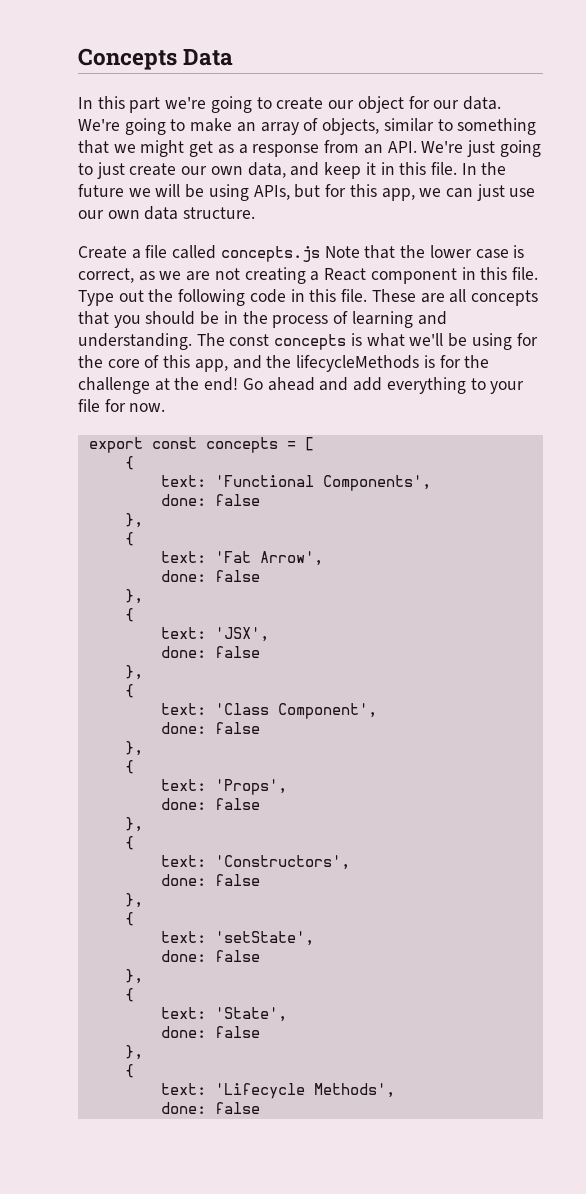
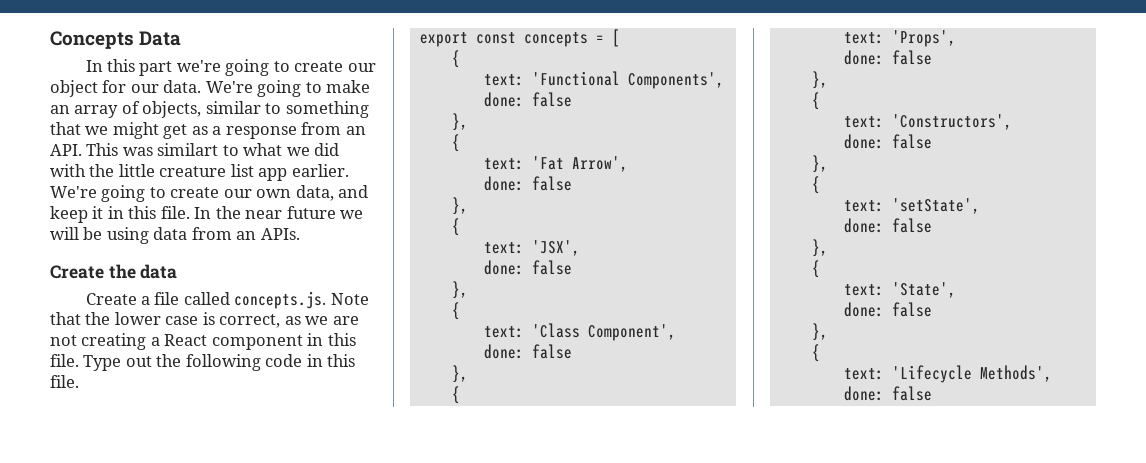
[421,140,541,157] [78,162,125,179] We're just going to just -> [86,143,340,156] [50,164,349,181] [50,185,166,202] This was similart to what we did with the little creature list app earlier. We're going to
(507, 168) none -> [245,210,283,219] near
[253,184,536,201] [78,206,256,220] APIs, but for this app, we can just use our own data structure. -> [153,227,300,240] [50,264,178,279] data from an APIs. // Create the data
[220,246,320,262] concepts.js -> [234,291,327,309] concepts.js.
[371,289,538,306] [78,311,447,328] [78,333,538,350] [78,355,490,372] [78,377,525,394] [78,399,166,412] These are all concepts that you should be in the process of learning and understanding. The const concepts is what we'll be using for the core of this app, and the lifecycleMethods is for the challenge at the end! Go ahead and add everything to your file for now. -> (79, 381) none

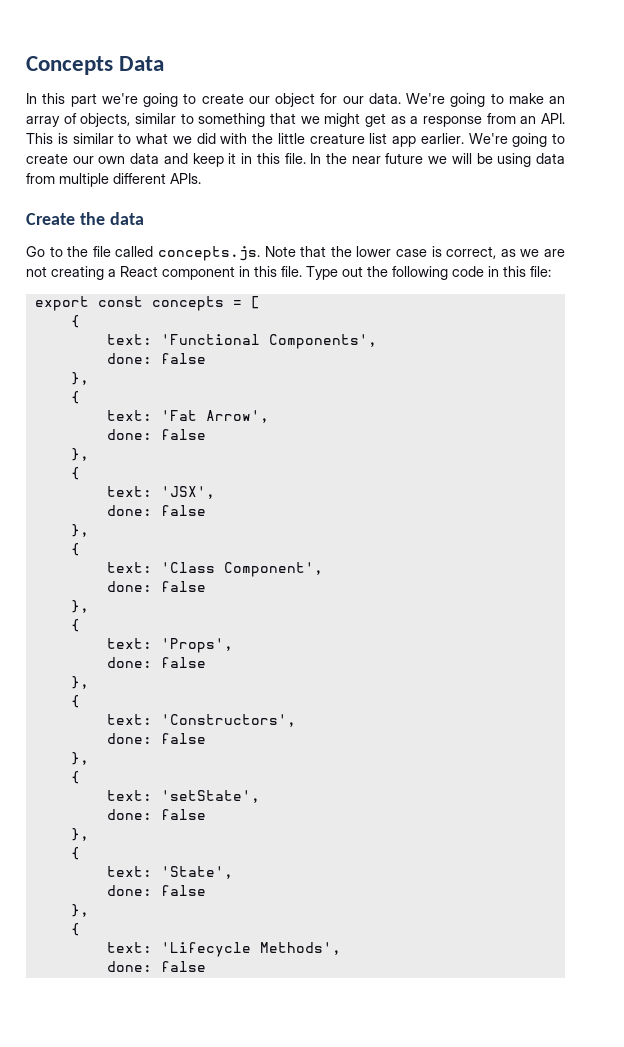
[122,143,219,156] was similart -> [57,133,114,144] is similar
[295,185,334,201] data, -> [130,153,160,164] data
[236,231,257,240] an -> [59,173,166,187] multiple different
[85,293,151,305] Create a -> [26,246,89,257] Go to the
[50,375,79,388] file. -> [530,266,551,277] file:

